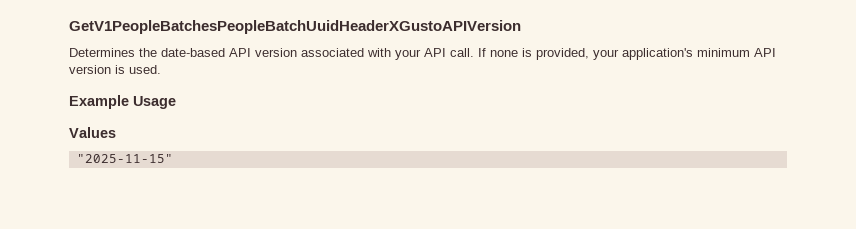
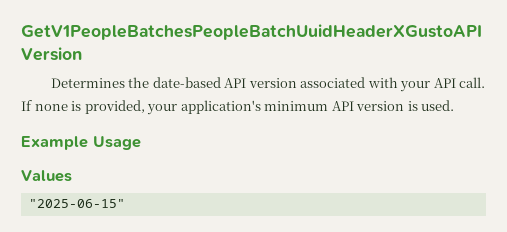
[76,154,173,163] "2025-11-15" -> [28,199,125,208] "2025-06-15"

